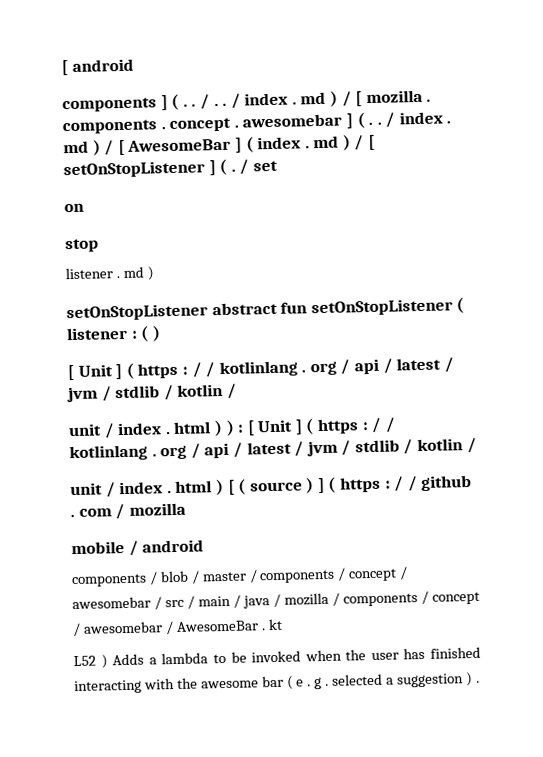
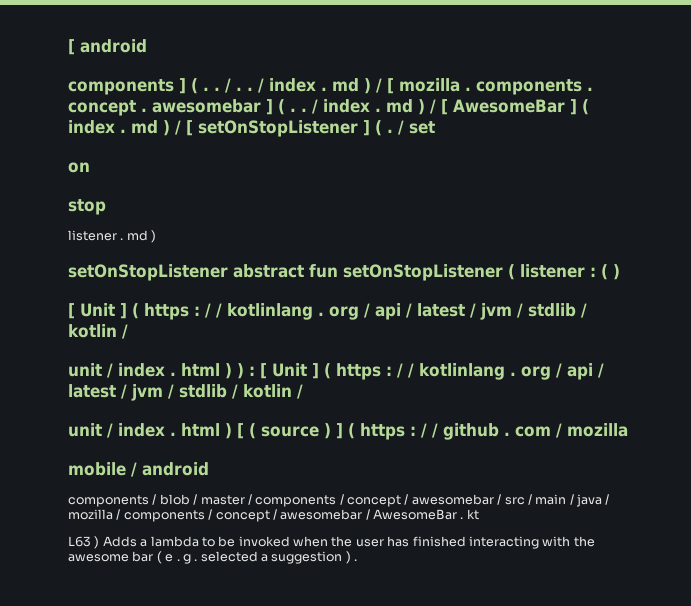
[73,655,96,667] L52 -> [68,536,91,547] L63

